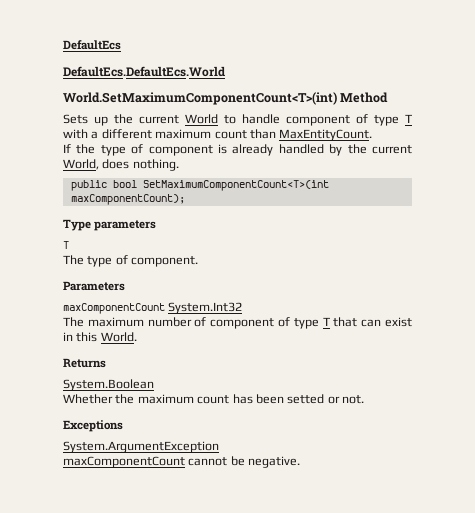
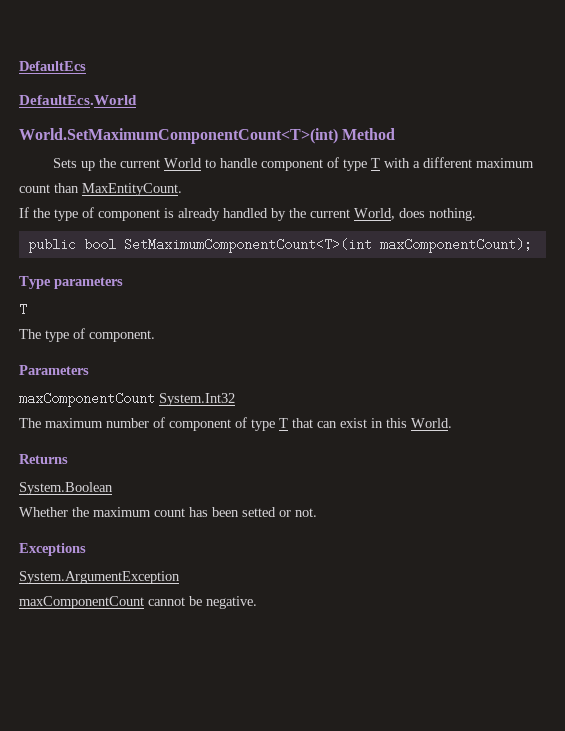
[63,66,225,77] DefaultEcs.DefaultEcs.World -> [19,95,137,105] DefaultEcs.World

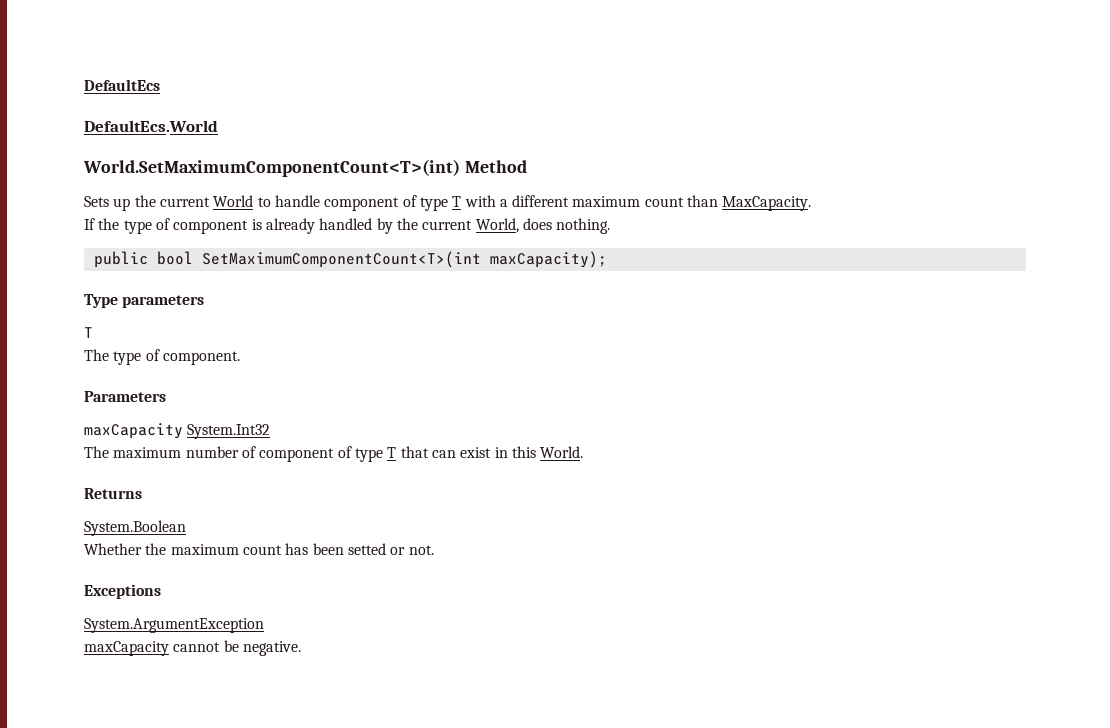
[82,183,182,196] MaxEntityCount. -> [722,196,812,211] MaxCapacity.
[379,238,532,253] maxComponentCount); -> [489,251,607,268] maxCapacity);
[19,392,155,407] maxComponentCount -> [84,423,183,439] maxCapacity
[19,596,144,609] maxComponentCount -> [84,641,169,656] maxCapacity

